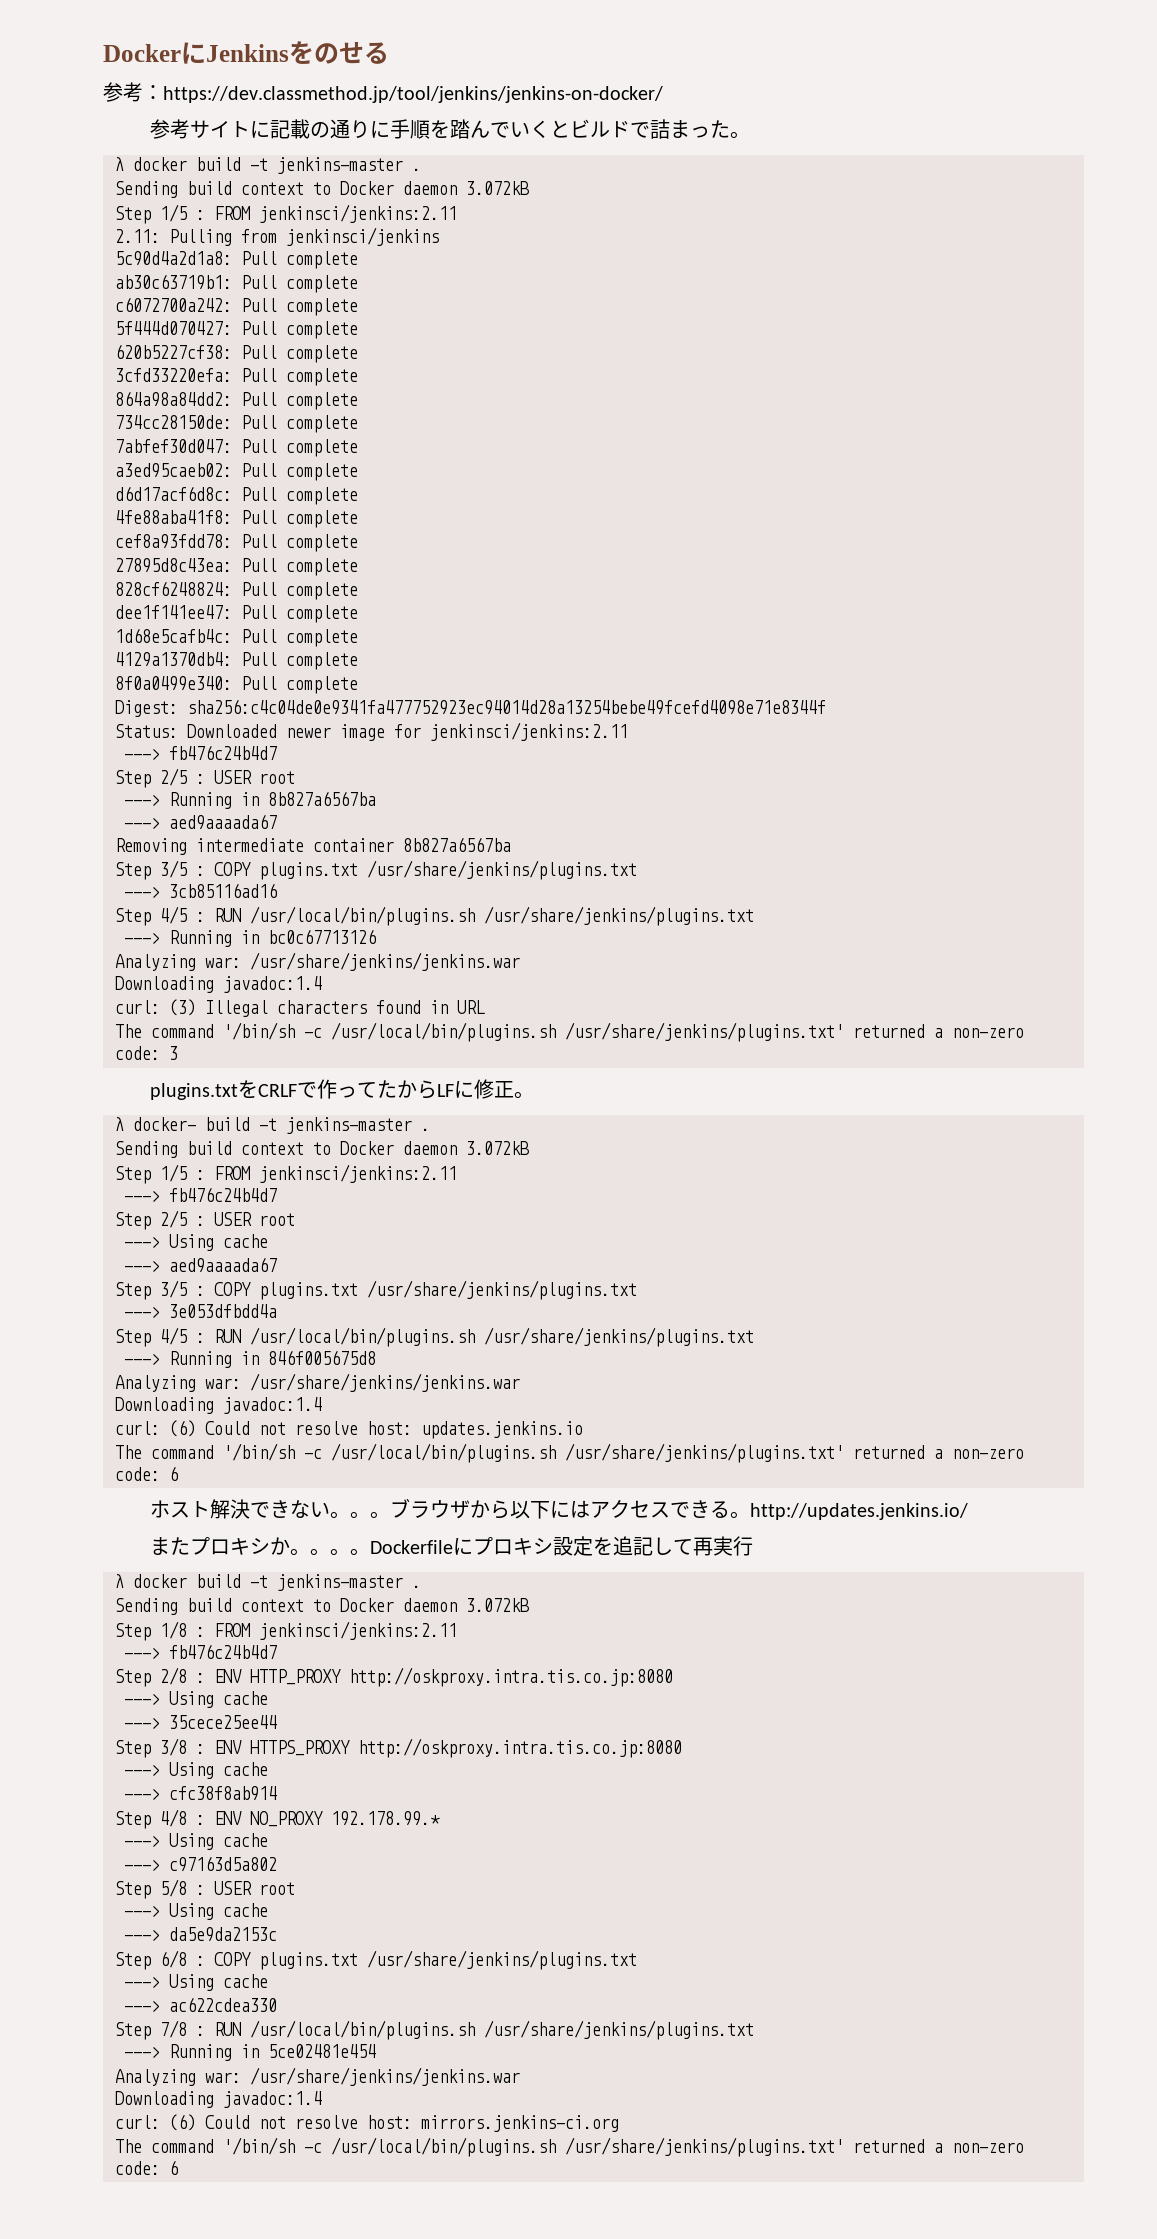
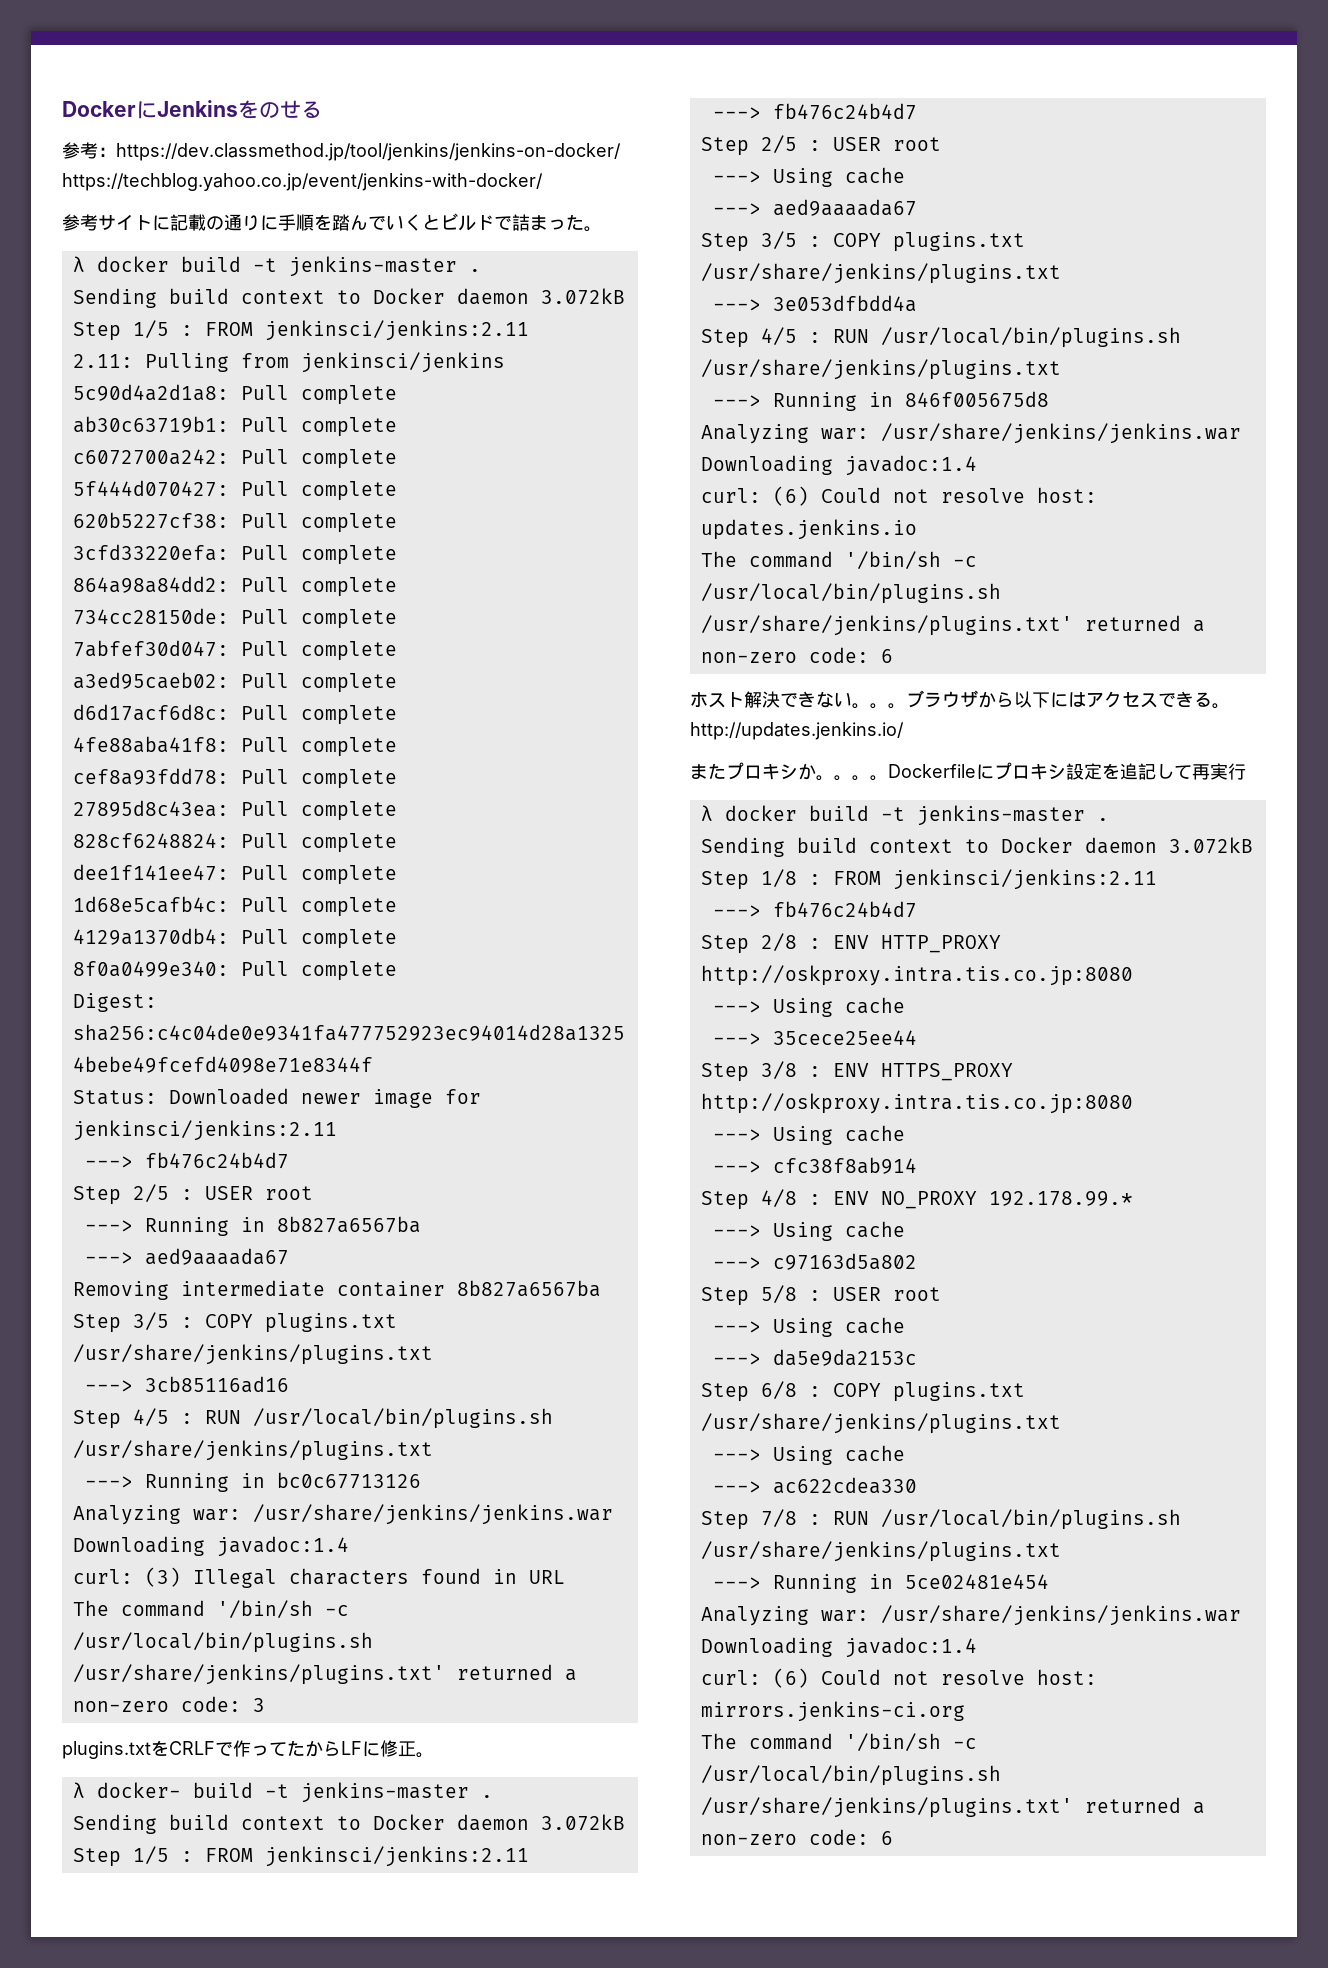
(663, 94) none -> [62,173,543,191] https://techblog.yahoo.co.jp/event/jenkins-with-docker/

